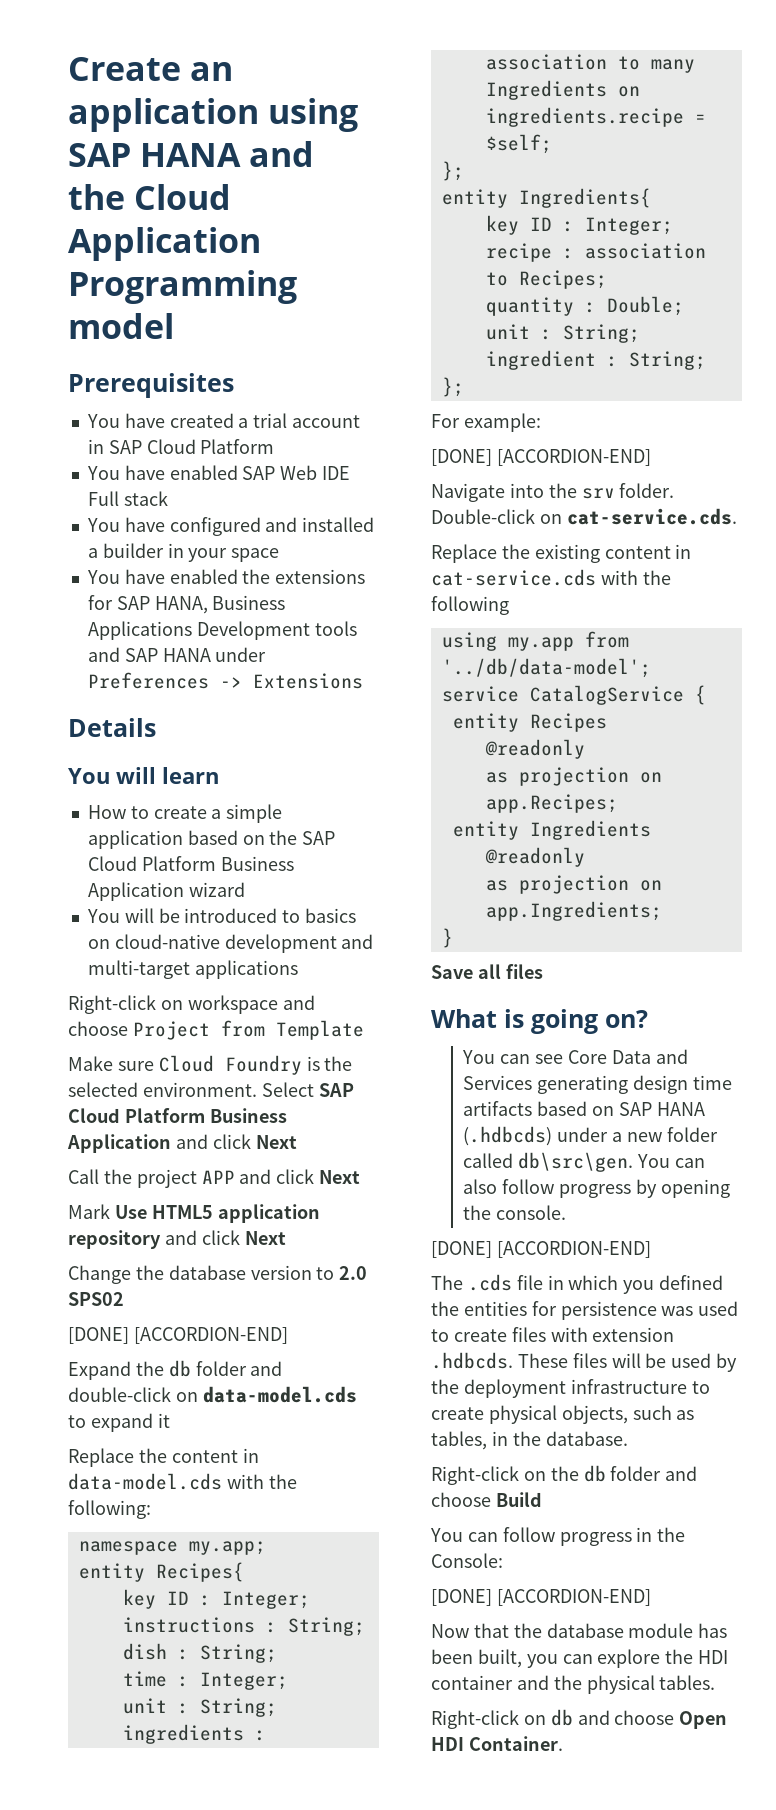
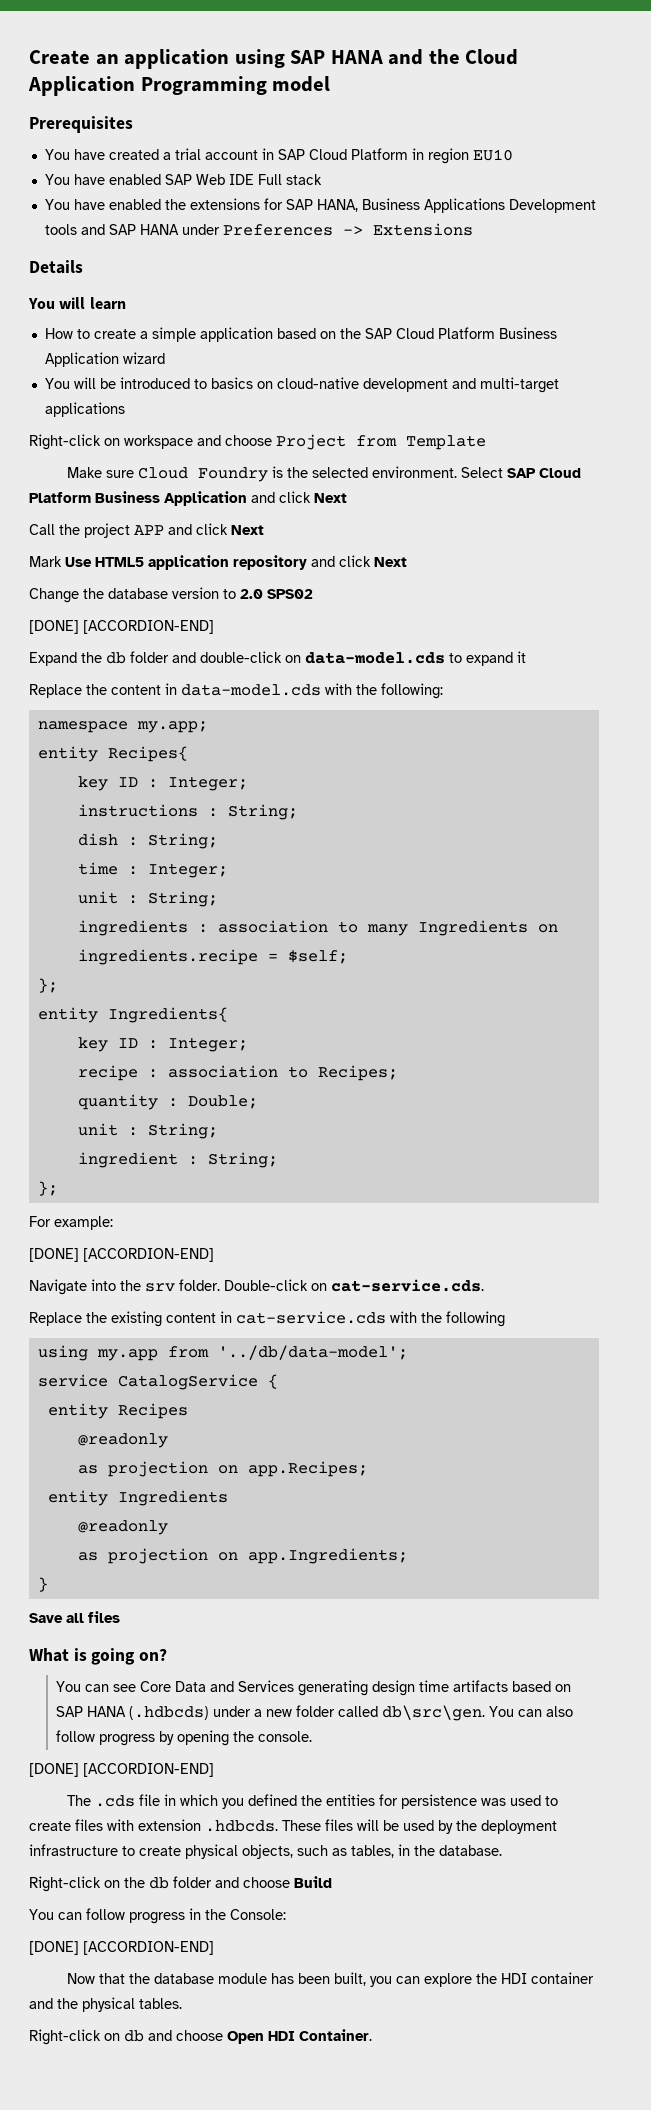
(275, 446) none -> [411,148,513,164] in region EU10
[86,517,375,536] [87,543,280,562] // You have configured and installed a builder in your space -> (322, 179) none

